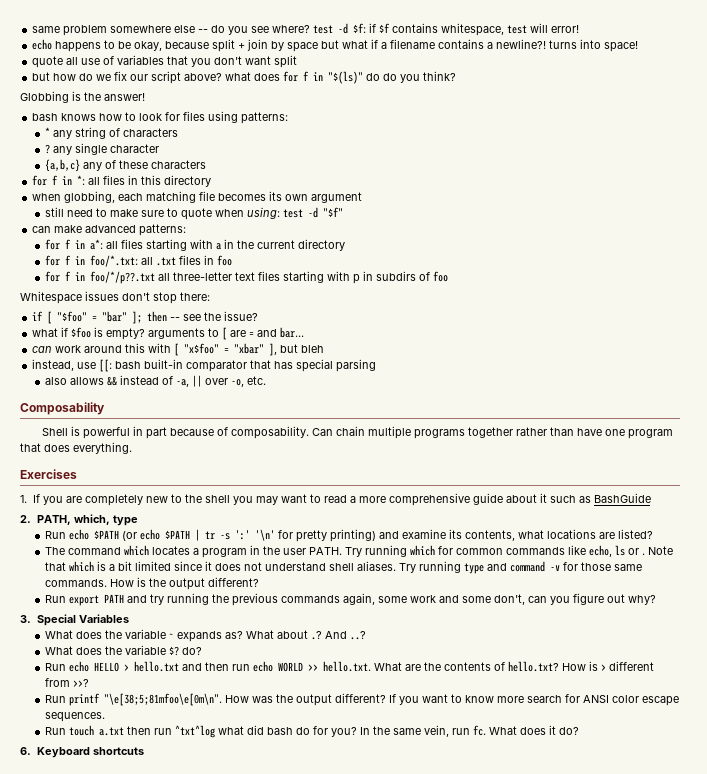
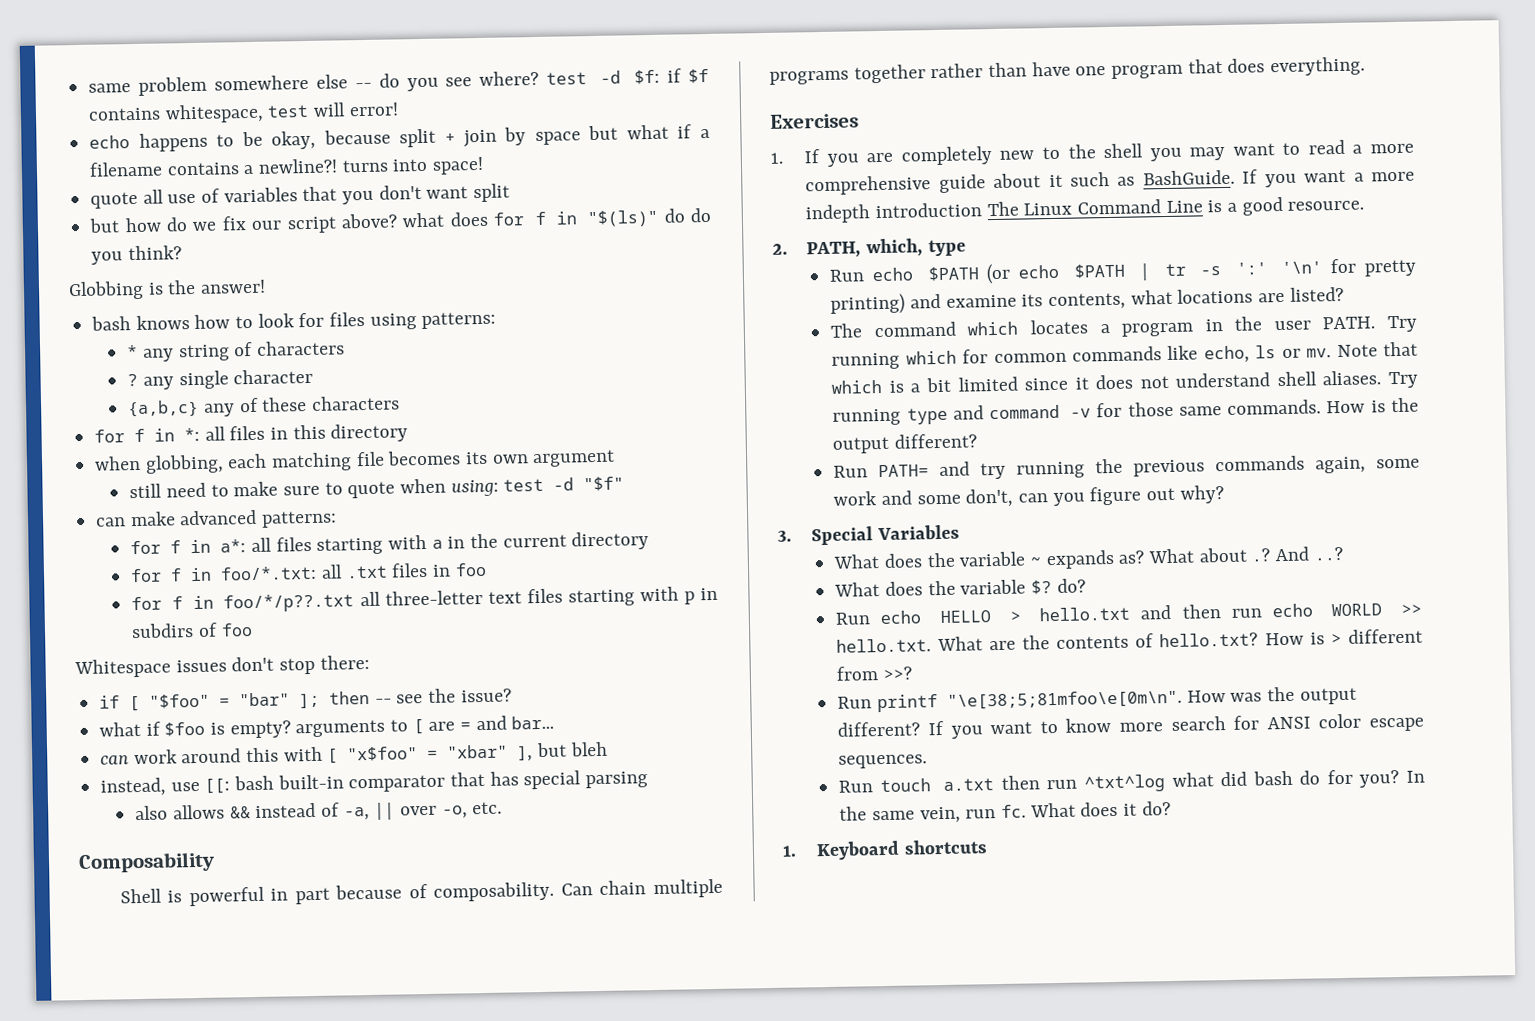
[593,493,651,503] BashGuide -> [1142,169,1415,188] [805,196,1365,224] BashGuide. If you want a more indepth introduction The Linux Command Line is a good resource.
[641,553,645,555] . -> [1306,348,1332,358] mv.
[68,594,124,606] export PATH -> [878,464,930,478] PATH=
[20,747,31,755] 6. -> [782,845,797,857] 1.

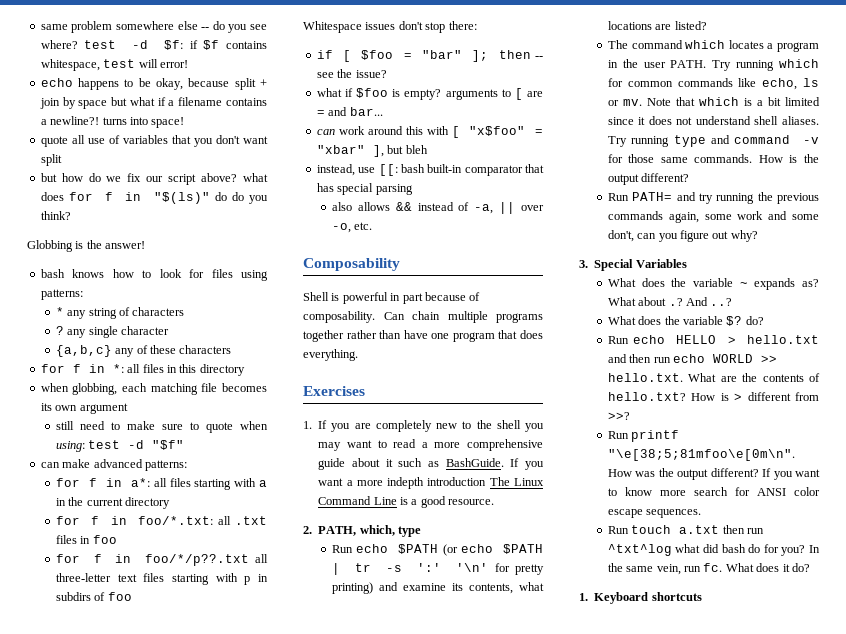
[149,693,211,709] "$foo" -> [361,50,394,60] $foo

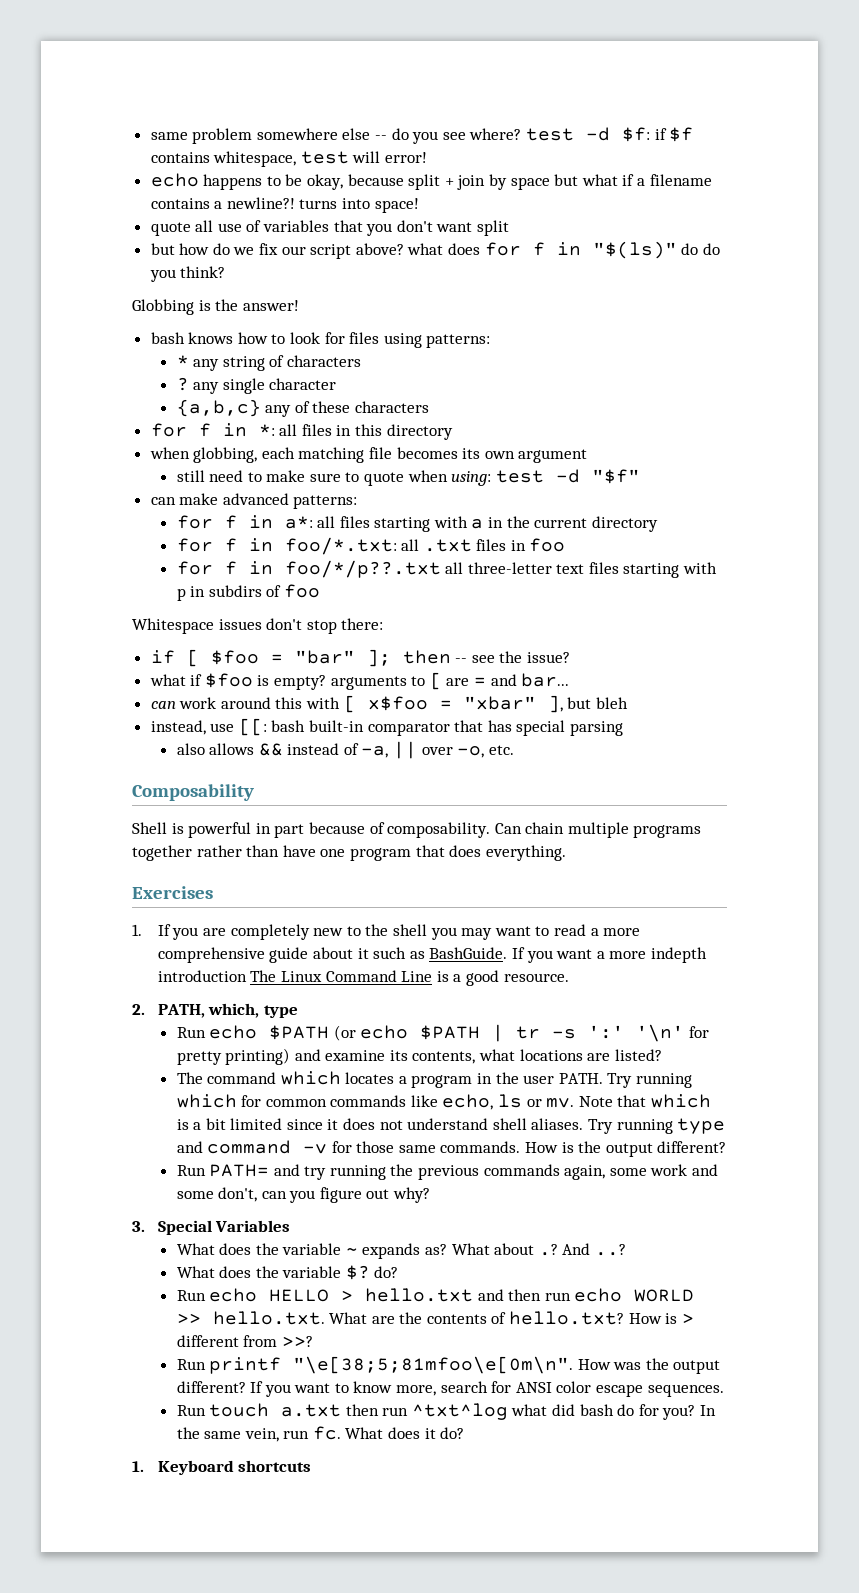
[469,126,526,136] "x$foo" -> [367,696,428,711] x$foo
[659,490,686,496] more -> [396,1385,437,1396] more,

